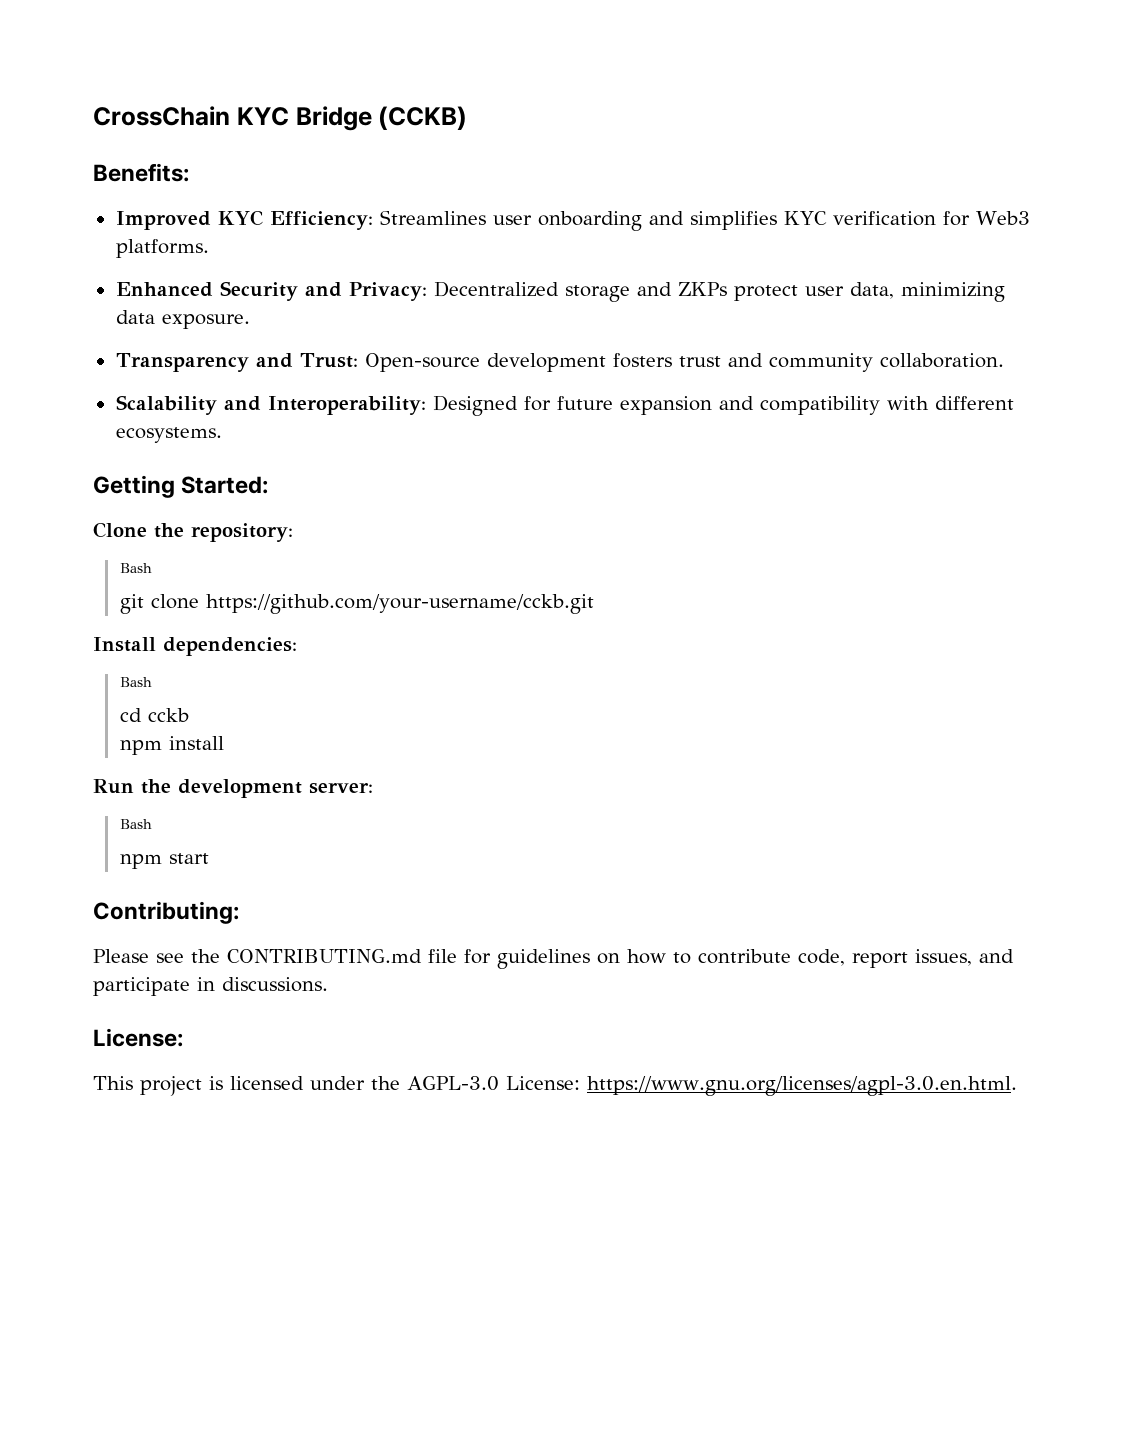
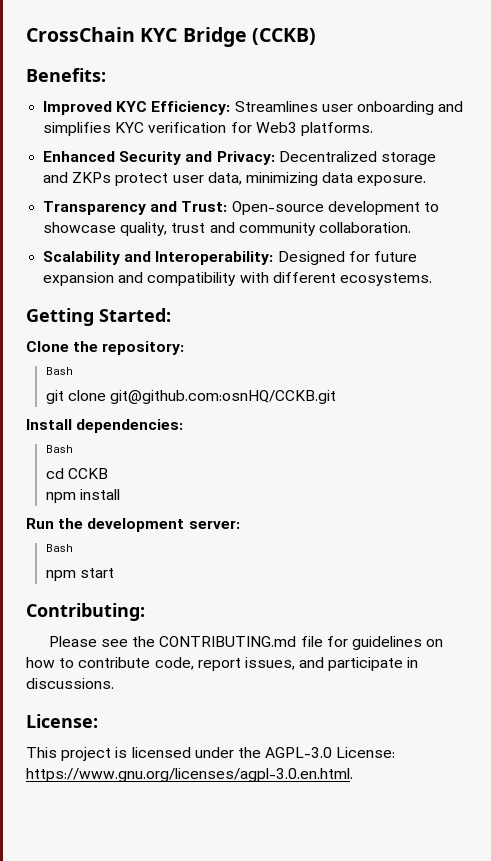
[612,353,672,368] fosters -> [423,202,439,212] [43,222,168,236] to showcase quality,
[205,594,594,614] https://github.com/your-username/cckb.git -> [110,390,337,404] git@github.com:osnHQ/CCKB.git
[147,708,189,722] cckb -> [68,468,109,479] CCKB

